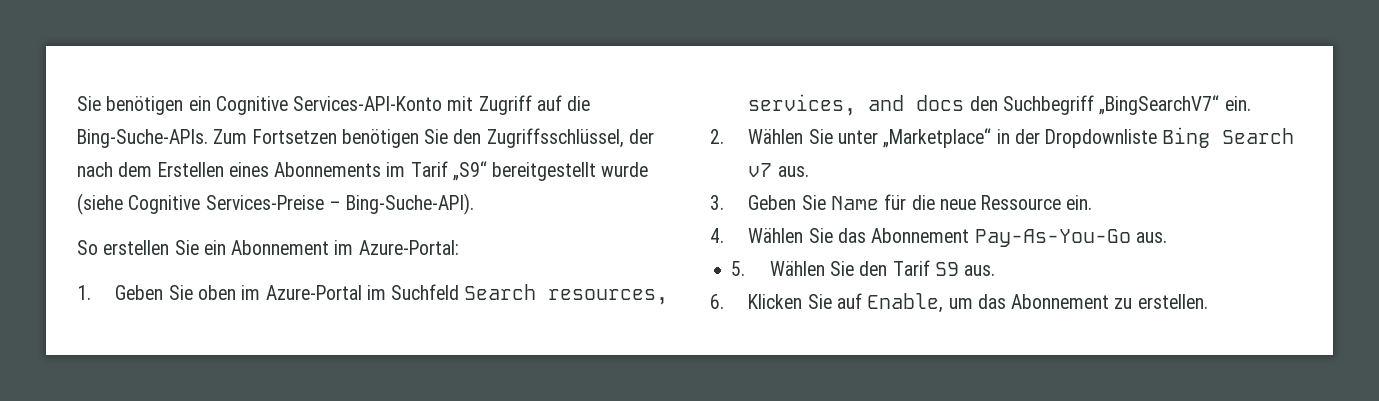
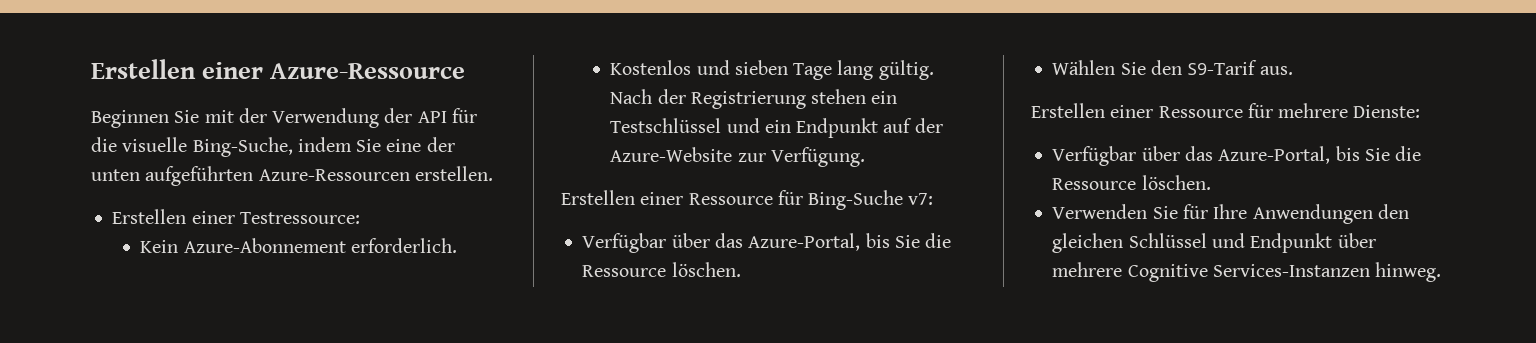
[77,95,591,115] [77,128,654,148] [77,161,649,181] [77,193,475,215] [77,240,459,255] [77,284,669,305] [748,94,1251,116] [710,127,1295,148] [748,163,809,177] [710,194,1093,210] [710,228,1167,247] [731,261,746,276] Sie benötigen ein Cognitive Services-API-Konto mit Zugriff auf die Bing-Suche-APIs. Zum Fortsetzen benötigen Sie den Zugriffsschlüssel, der nach dem Erstellen eines Abonnements im Tarif „S9“ bereitgestellt wurde (siehe Cognitive Services-Preise – Bing-Suche-API). // So erstellen Sie ein Abonnement im Azure-Portal: // 1. Geben Sie oben im Azure-Portal im Suchfeld Search resources, services, and docs den Suchbegriff „BingSearchV7“ ein. // 2. Wählen Sie unter „Marketplace“ in der Dropdownliste Bing Search v7 aus. // 3. Geben Sie Name für die neue Ressource ein. // 4. Wählen Sie das Abonnement Pay-As-You-Go aus. // 5. -> [91,59,466,79] [91,108,477,128] [91,137,455,157] [91,166,493,186] [112,209,360,224] [140,238,457,253] [610,60,934,80] [610,89,898,109] [610,118,943,138] [610,147,865,167] [561,190,934,210] [582,233,952,253] [582,262,741,277] Erstellen einer Azure-Ressource // Beginnen Sie mit der Verwendung der API für die visuelle Bing-Suche, indem Sie eine der unten aufgeführten Azure-Ressourcen erstellen. // Erstellen einer Testressource: // Kein Azure-Abonnement erforderlich. // Kostenlos und sieben Tage lang gültig. Nach der Registrierung stehen ein Testschlüssel und ein Endpunkt auf der Azure-Website zur Verfügung. // Erstellen einer Ressource für Bing-Suche v7: // Verfügbar über das Azure-Portal, bis Sie die Ressource löschen. //
[892,260,996,276] [710,293,1208,313] Tarif S9 aus. // 6. Klicken Sie auf Enable, um das Abonnement zu erstellen. -> [1187,60,1293,75] [1031,103,1421,118] [1052,146,1422,166] [1052,175,1211,190] [1052,204,1409,224] [1052,233,1376,253] [1052,262,1442,282] S9-Tarif aus. // Erstellen einer Ressource für mehrere Dienste: // Verfügbar über das Azure-Portal, bis Sie die Ressource löschen. // Verwenden Sie für Ihre Anwendungen den gleichen Schlüssel und Endpunkt über mehrere Cognitive Services-Instanzen hinweg.

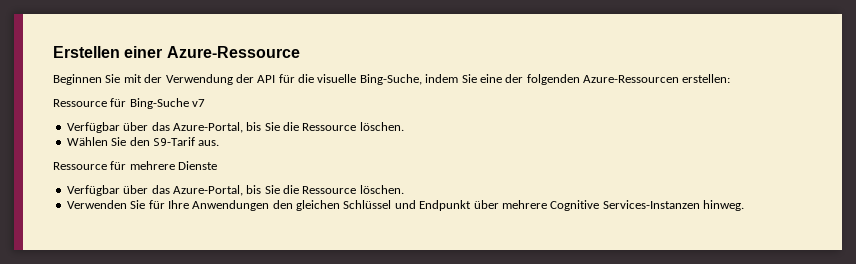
[91,166,493,186] [112,209,360,224] [140,238,457,253] [610,60,934,80] [610,89,898,109] [610,118,943,138] [610,147,865,167] [561,190,684,205] unten aufgeführten Azure-Ressourcen erstellen. // Erstellen einer Testressource: // Kein Azure-Abonnement erforderlich. // Kostenlos und sieben Tage lang gültig. Nach der Registrierung stehen ein Testschlüssel und ein Endpunkt auf der Azure-Website zur Verfügung. // Erstellen einer -> [526,74,731,85] folgenden Azure-Ressourcen erstellen: //
[908,193,934,205] v7: -> [192,99,206,107] v7
[1031,103,1154,118] Erstellen einer -> (220, 143) none
[1353,105,1421,118] Dienste: -> [178,161,218,170] Dienste

